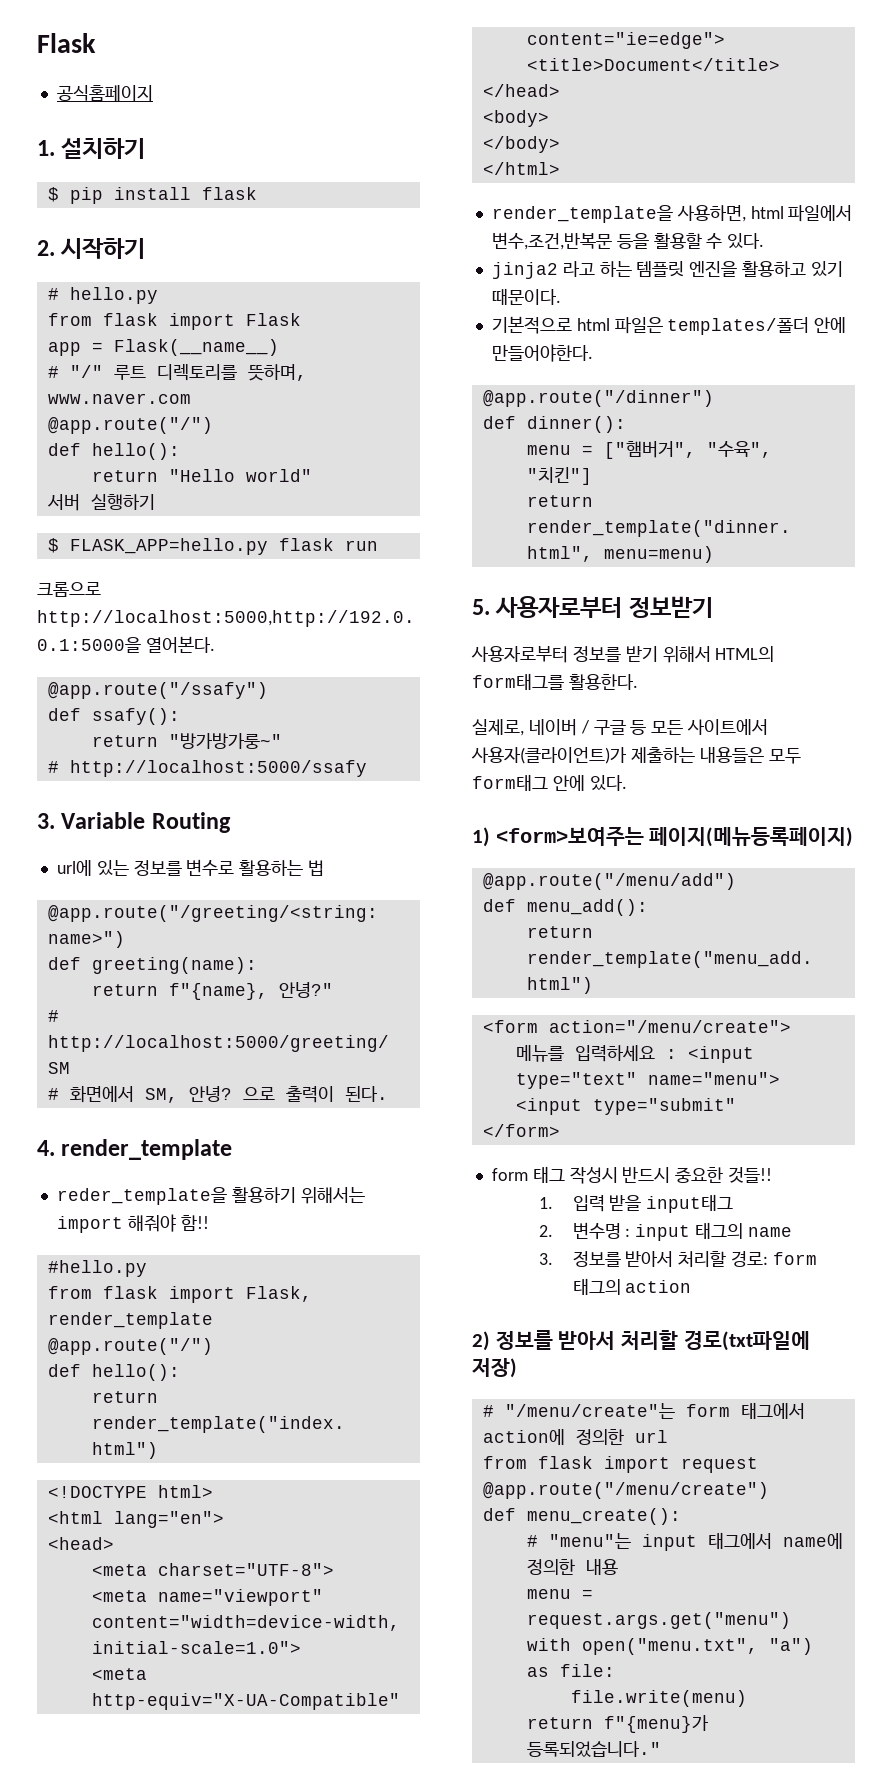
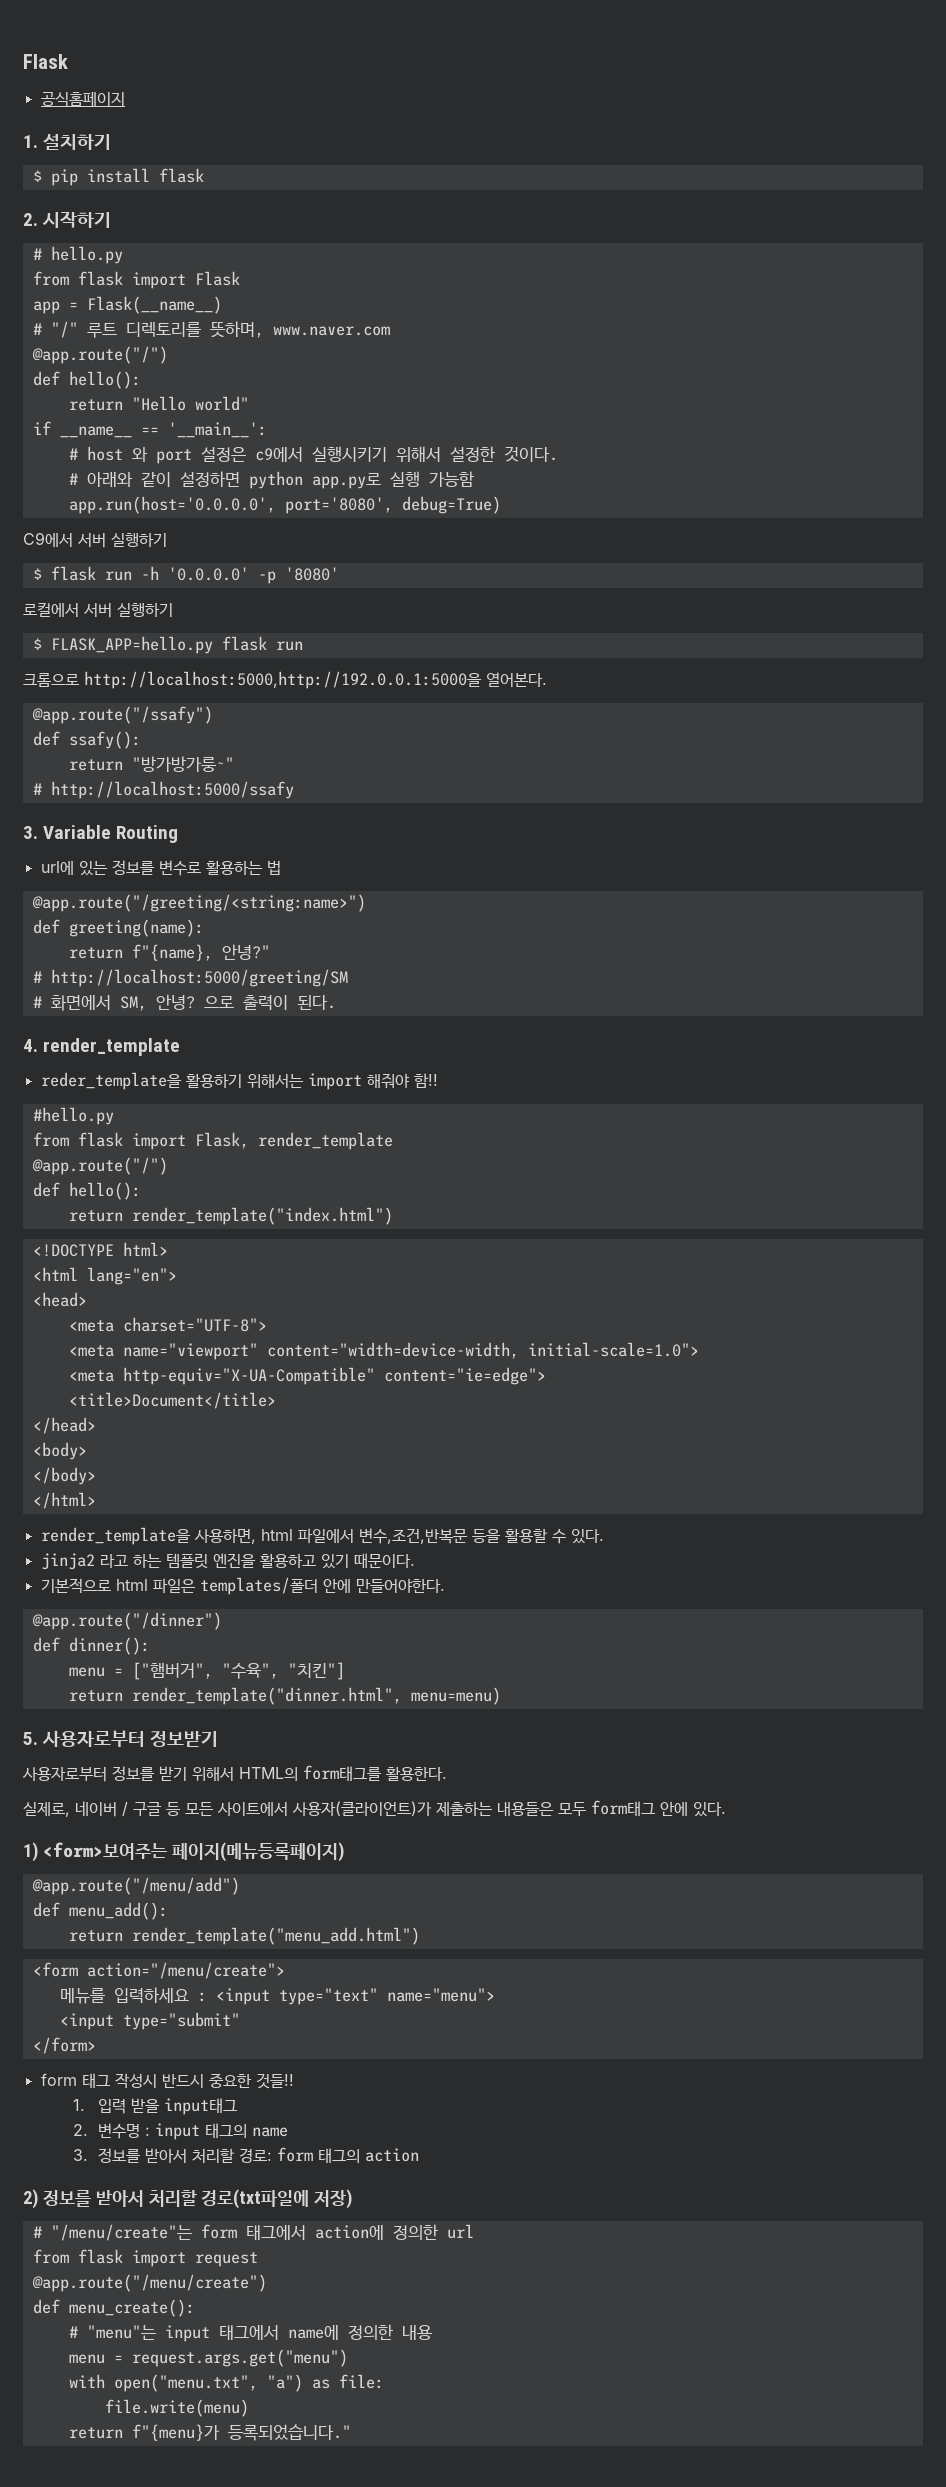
(312, 475) none -> [32,421,267,438] [68,446,558,464] [68,471,474,489] [68,496,501,514] [23,532,167,548] [32,566,339,584] [23,602,79,617] if __name__ == '__main__': // # host 와 port 설정은 c9에서 실행시키기 위해서 설정한 것이다. // # 아래와 같이 설정하면 python app.py로 실행 가능함 // app.run(host='0.0.0.0', port='8080', debug=True) // C9에서 서버 실행하기 // $ flask run -h '0.0.0.0' -p '8080' // 로컬에서

